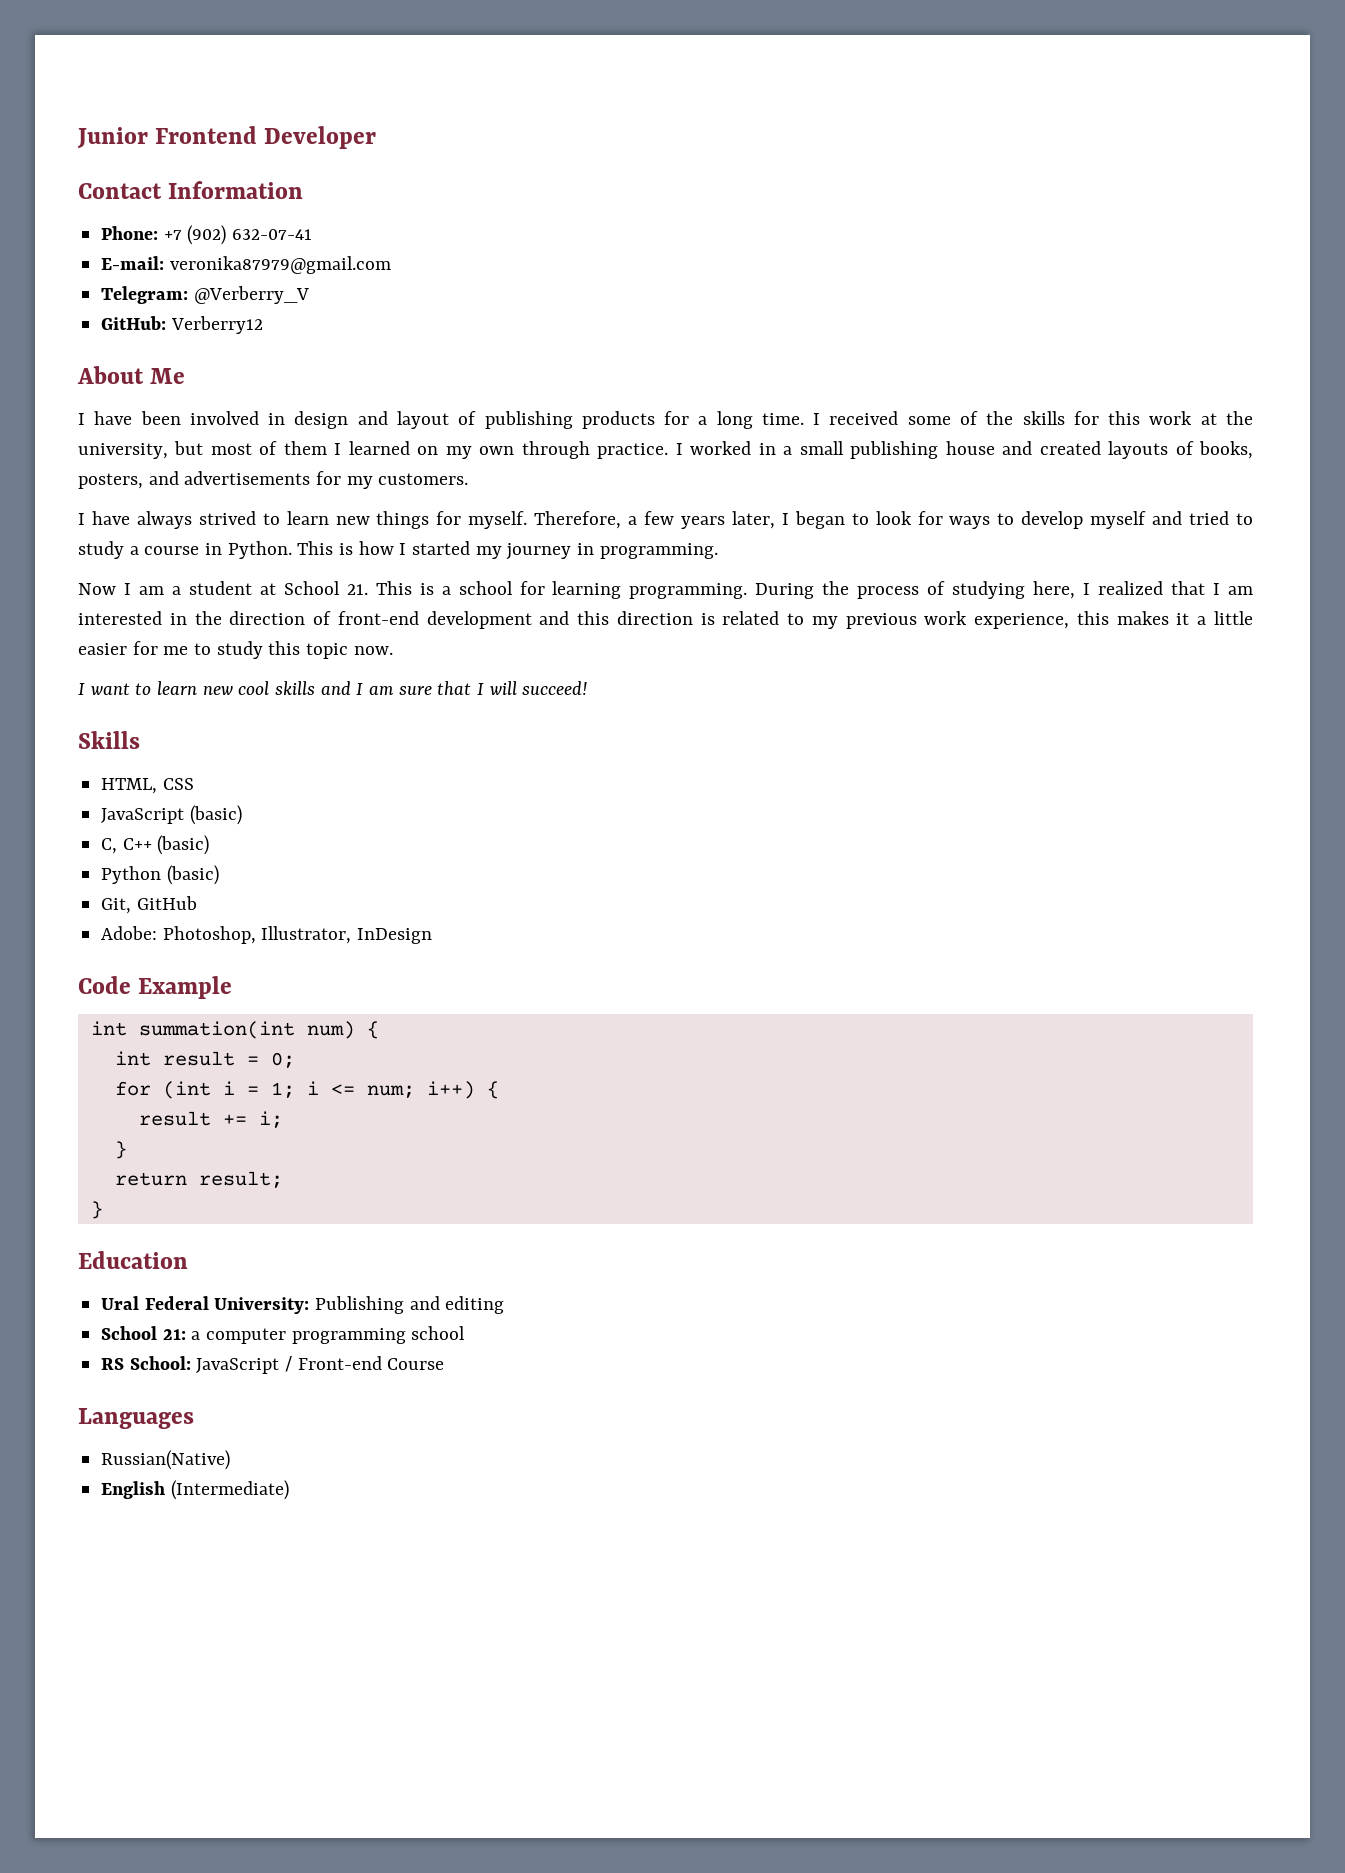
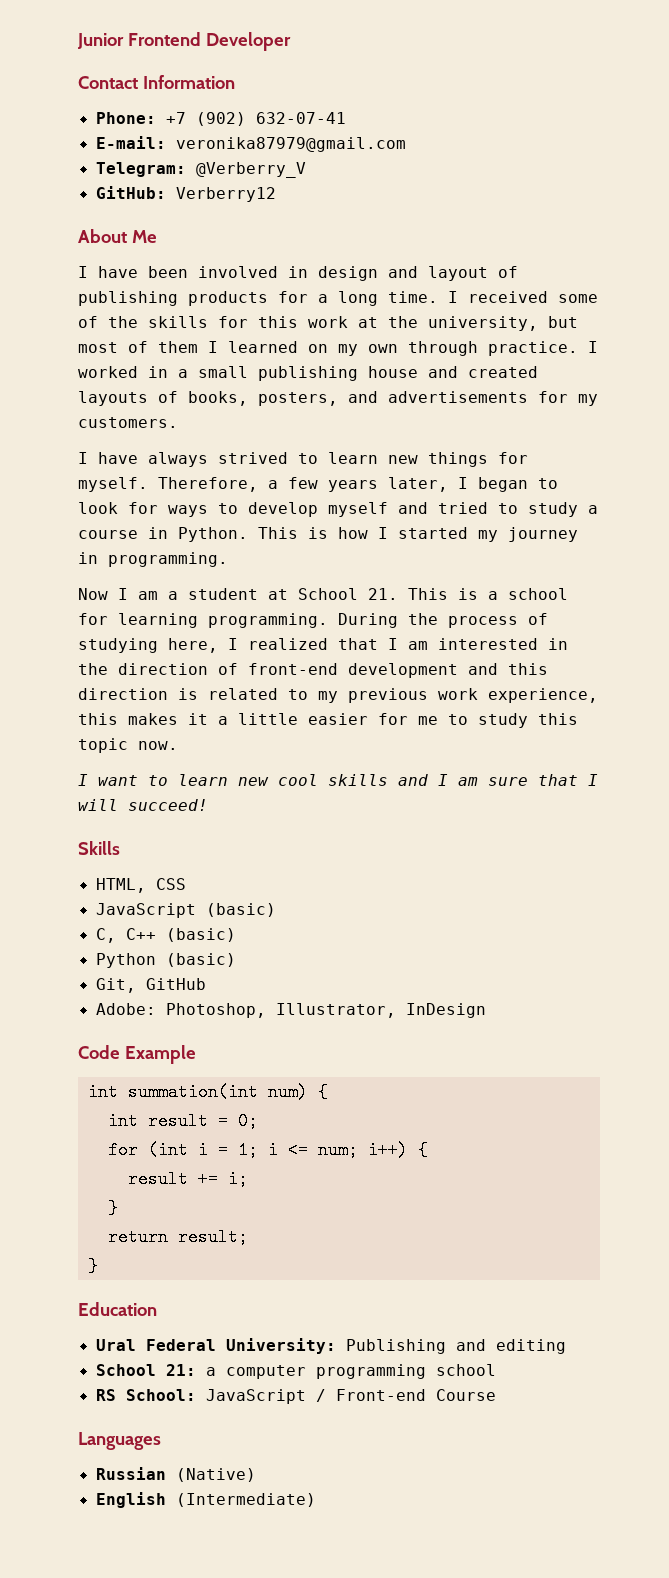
[101,1450,231,1470] Russian(Native) -> [95,1467,256,1482] Russian (Native)

